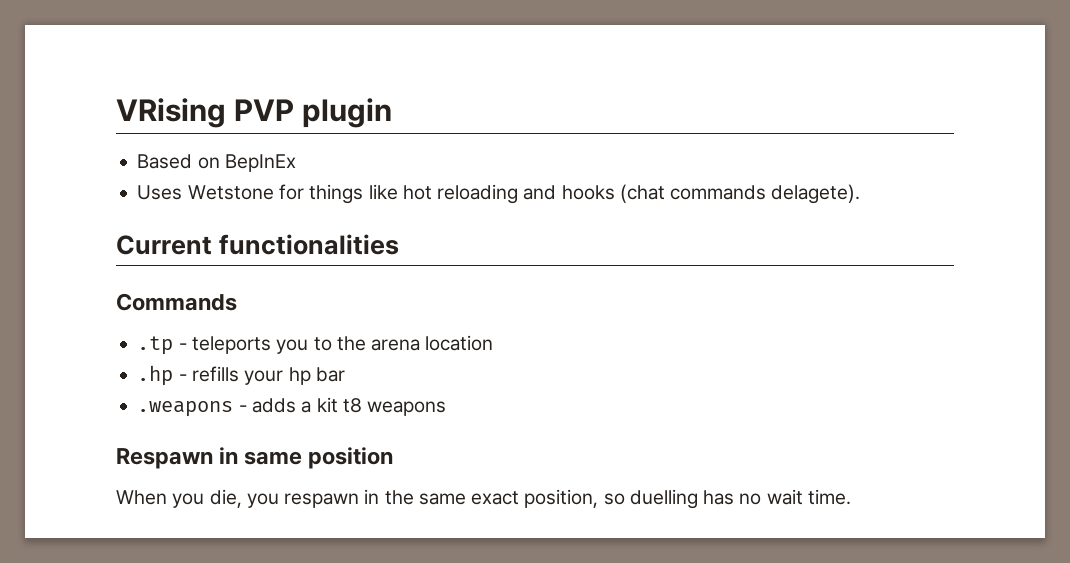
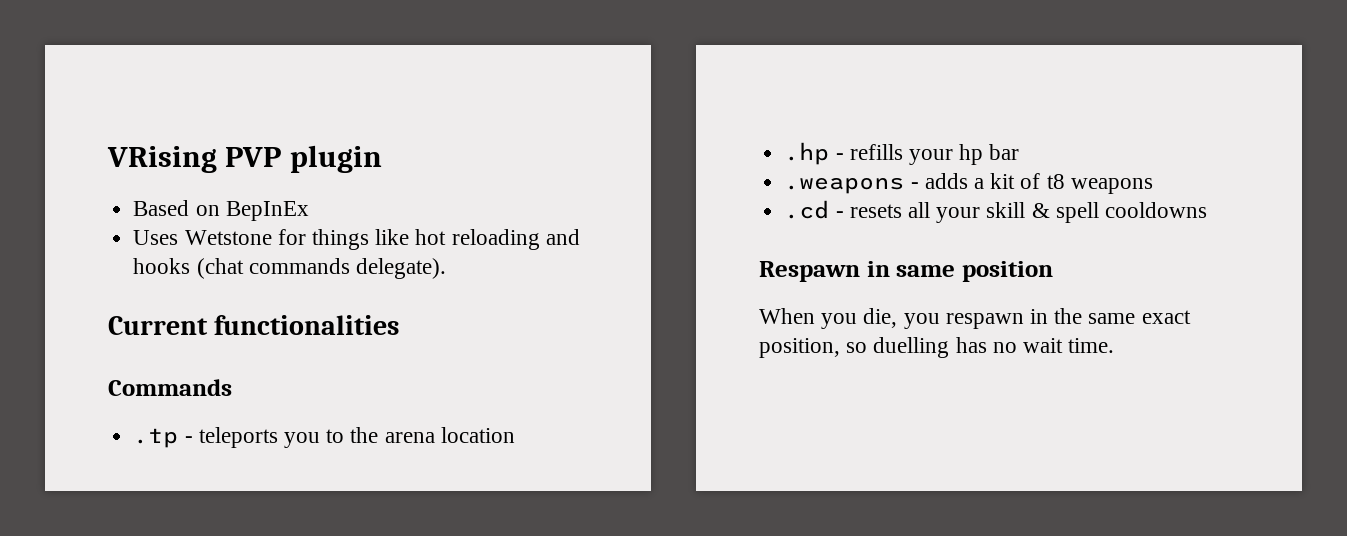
[771,184,861,204] delagete). -> [355,258,446,279] delegate).
(338, 405) none -> [1020,173,1041,189] of
(447, 408) none -> [784,200,1207,223] // .cd - resets all your skill & spell cooldowns

